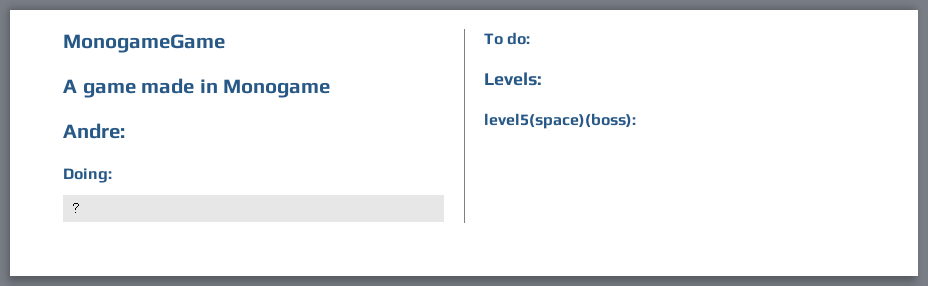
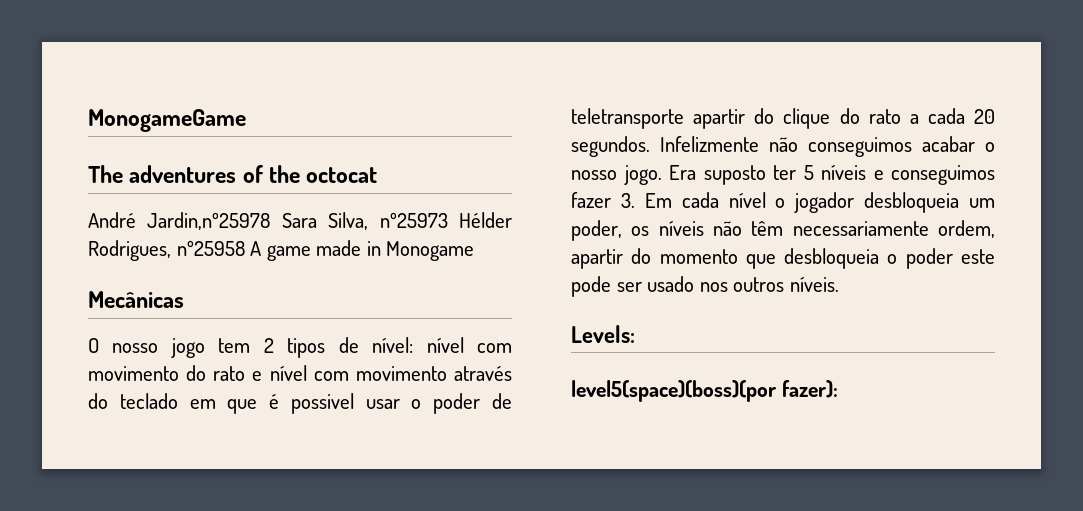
(225, 43) none -> [88,165,378,183] [88,212,513,230] [88,240,245,261] The adventures of the octocat // André Jardin,nº25978 Sara Silva, nº25973 Hélder Rodrigues, nº25958
[63,123,125,139] [63,168,112,183] [71,202,80,215] [484,32,531,45] Andre: // Doing: // ? // To do: -> [88,291,184,308] [88,337,513,358] [88,365,512,381] [88,393,512,414] [571,108,995,129] [571,136,995,157] [571,165,995,185] [571,192,995,213] [571,220,995,241] [571,248,995,269] [571,276,839,297] Mecânicas // O nosso jogo tem 2 tipos de nível: nível com movimento do rato e nível com movimento através do teclado em que é possivel usar o poder de teletransporte apartir do clique do rato a cada 20 segundos. Infelizmente não conseguimos acabar o nosso jogo. Era suposto ter 5 níveis e conseguimos fazer 3. Em cada nível o jogador desbloqueia um poder, os níveis não têm necessariamente ordem, apartir do momento que desbloqueia o poder este pode ser usado nos outros níveis.
[484,113,636,129] level5(space)(boss): -> [571,380,838,402] level5(space)(boss)(por fazer):

